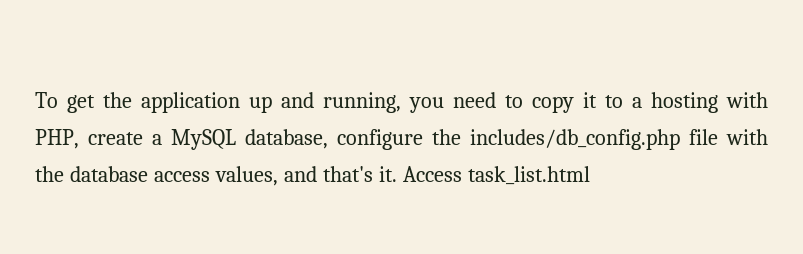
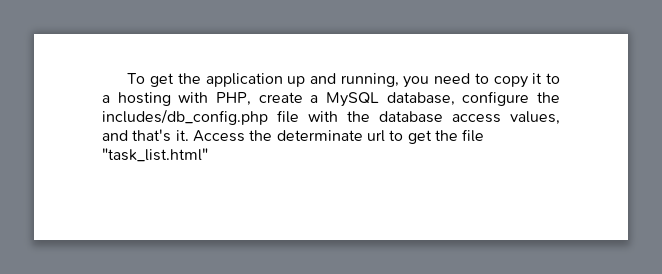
[467,166,590,185] task_list.html -> [249,129,485,144] [102,148,208,162] the determinate url to get the file "task_list.html"

